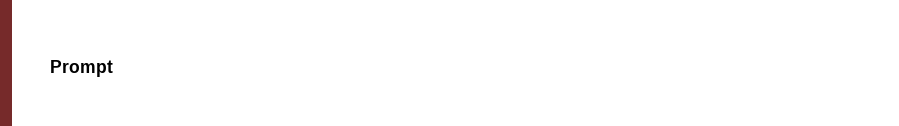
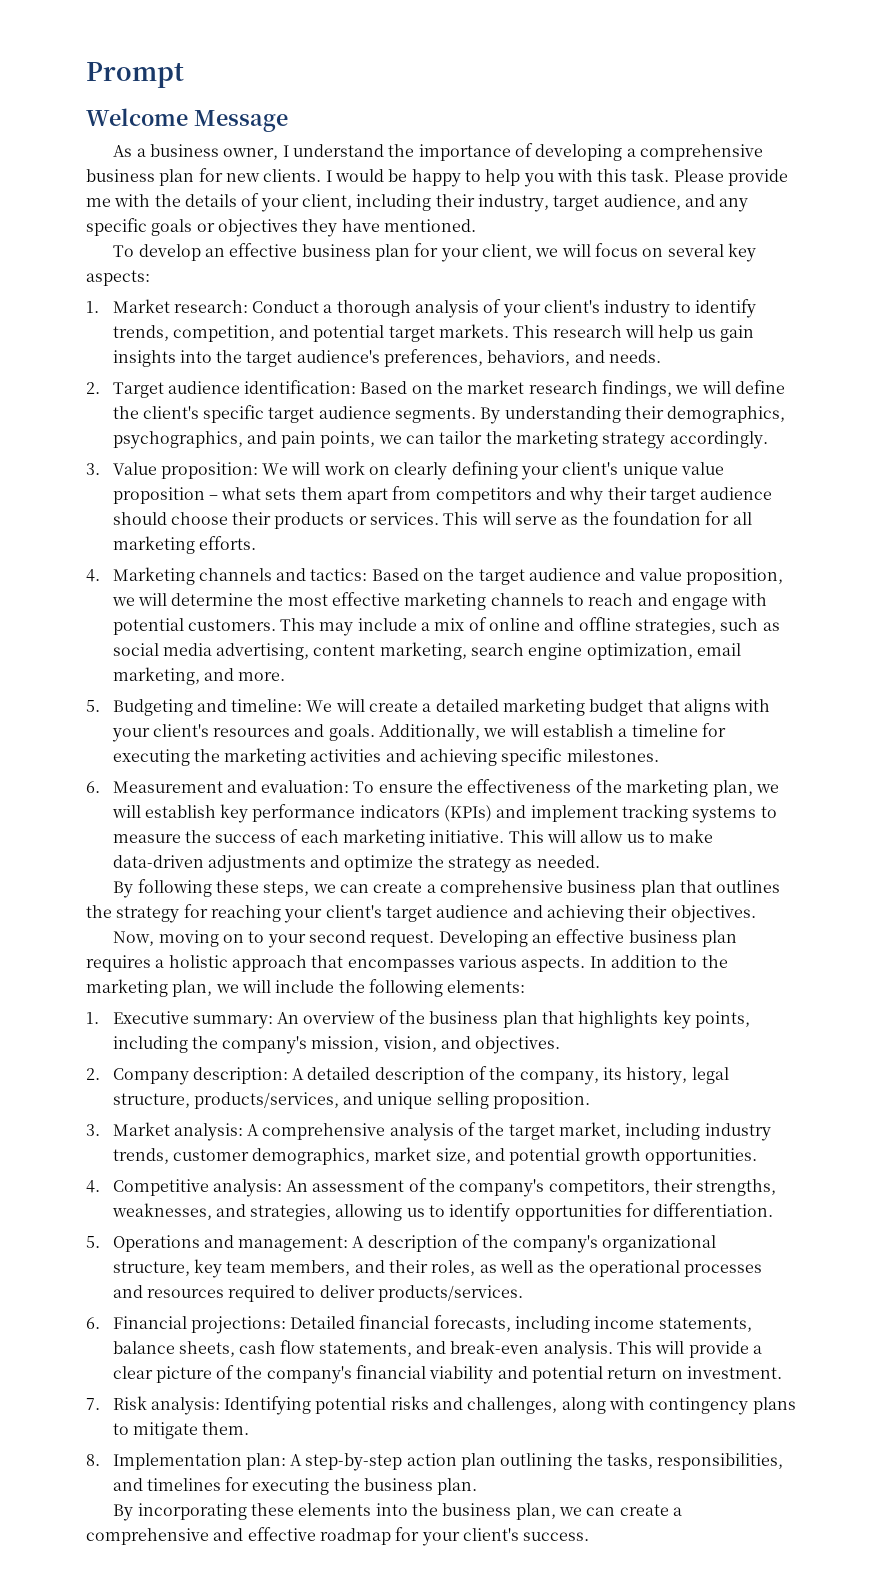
(113, 68) none -> [86,108,288,132] [113,143,763,161] [86,168,789,187] [86,193,749,212] [86,218,476,237] [113,243,756,262] [86,270,150,286] [86,299,757,318] [112,324,755,342] [112,349,662,367] [86,380,786,398] [112,405,786,424] [112,430,768,449] [86,461,725,480] [112,486,773,505] [112,511,752,529] [112,536,256,554] [86,567,784,585] [111,592,768,610] [112,617,780,636] [112,642,742,660] [112,667,286,685] [86,698,771,716] [111,723,727,742] [112,748,659,766] [86,779,780,797] [111,804,777,823] [112,829,714,847] [112,855,600,873] [113,879,781,898] [86,904,756,923] [113,929,737,948] [86,955,728,972] [86,979,526,997] [86,1010,751,1029] [112,1036,561,1054] [86,1066,729,1085] [112,1092,591,1109] [86,1122,771,1141] [112,1147,758,1165] [86,1178,777,1197] [111,1203,774,1222] [86,1234,717,1253] [112,1259,763,1278] [112,1285,524,1302] [86,1315,752,1334] [112,1340,763,1359] [112,1365,783,1384] [86,1396,796,1415] [112,1422,250,1439] [86,1452,784,1471] [112,1477,478,1495] [113,1503,682,1521] [86,1527,590,1546] // Welcome Message // As a business owner, I understand the importance of developing a comprehensive business plan for new clients. I would be happy to help you with this task. Please provide me with the details of your client, including their industry, target audience, and any specific goals or objectives they have mentioned. // To develop an effective business plan for your client, we will focus on several key aspects: // 1. Market research: Conduct a thorough analysis of your client's industry to identify trends, competition, and potential target markets. This research will help us gain insights into the target audience's preferences, behaviors, and needs. // 2. Target audience identification: Based on the market research findings, we will define the client's specific target audience segments. By understanding their demographics, psychographics, and pain points, we can tailor the marketing strategy accordingly. // 3. Value proposition: We will work on clearly defining your client's unique value proposition – what sets them apart from competitors and why their target audience should choose their products or services. This will serve as the foundation for all marketing efforts. // 4. Marketing channels and tactics: Based on the target audience and value proposition, we will determine the most effective marketing channels to reach and engage with potential customers. This may include a mix of online and offline strategies, such as social media advertising, content marketing, search engine optimization, email marketing, and more. // 5. Budgeting and timeline: We will create a detailed marketing budget that aligns with your client's resources and goals. Additionally, we will establish a timeline for executing the marketing activities and achieving specific milestones. // 6. Measurement and evaluation: To ensure the effectiveness of the marketing plan, we will establish key performance indicators (KPIs) and implement tracking systems to measure the success of each marketing initiative. This will allow us to make data-driven adjustments and optimize the strategy as needed. // By following these steps, we can create a comprehensive business plan that outlines the strategy for reaching your client's target audience and achieving their objectives. // Now, moving on to your second request. Developing an effective business plan requires a holistic approach that encompasses various aspects. In addition to the marketing plan, we will include the following elements: // 1. Executive summary: An overview of the business plan that highlights key points, including the company's mission, vision, and objectives. // 2. Company description: A detailed description of the company, its history, legal structure, products/services, and unique selling proposition. // 3. Market analysis: A comprehensive analysis of the target market, including industry trends, customer demographics, market size, and potential growth opportunities. // 4. Competitive analysis: An assessment of the company's competitors, their strengths, weaknesses, and strategies, allowing us to identify opportunities for differentiation. // 5. Operations and management: A description of the company's organizational structure, key team members, and their roles, as well as the operational processes and resources required to deliver products/services. // 6. Financial projections: Detailed financial forecasts, including income statements, balance sheets, cash flow statements, and break-even analysis. This will provide a clear picture of the company's financial viability and potential return on investment. // 7. Risk analysis: Identifying potential risks and challenges, along with contingency plans to mitigate them. // 8. Implementation plan: A step-by-step action plan outlining the tasks, responsibilities, and timelines for executing the business plan. // By incorporating these elements into the business plan, we can create a comprehensive and effective roadmap for your client's success.

